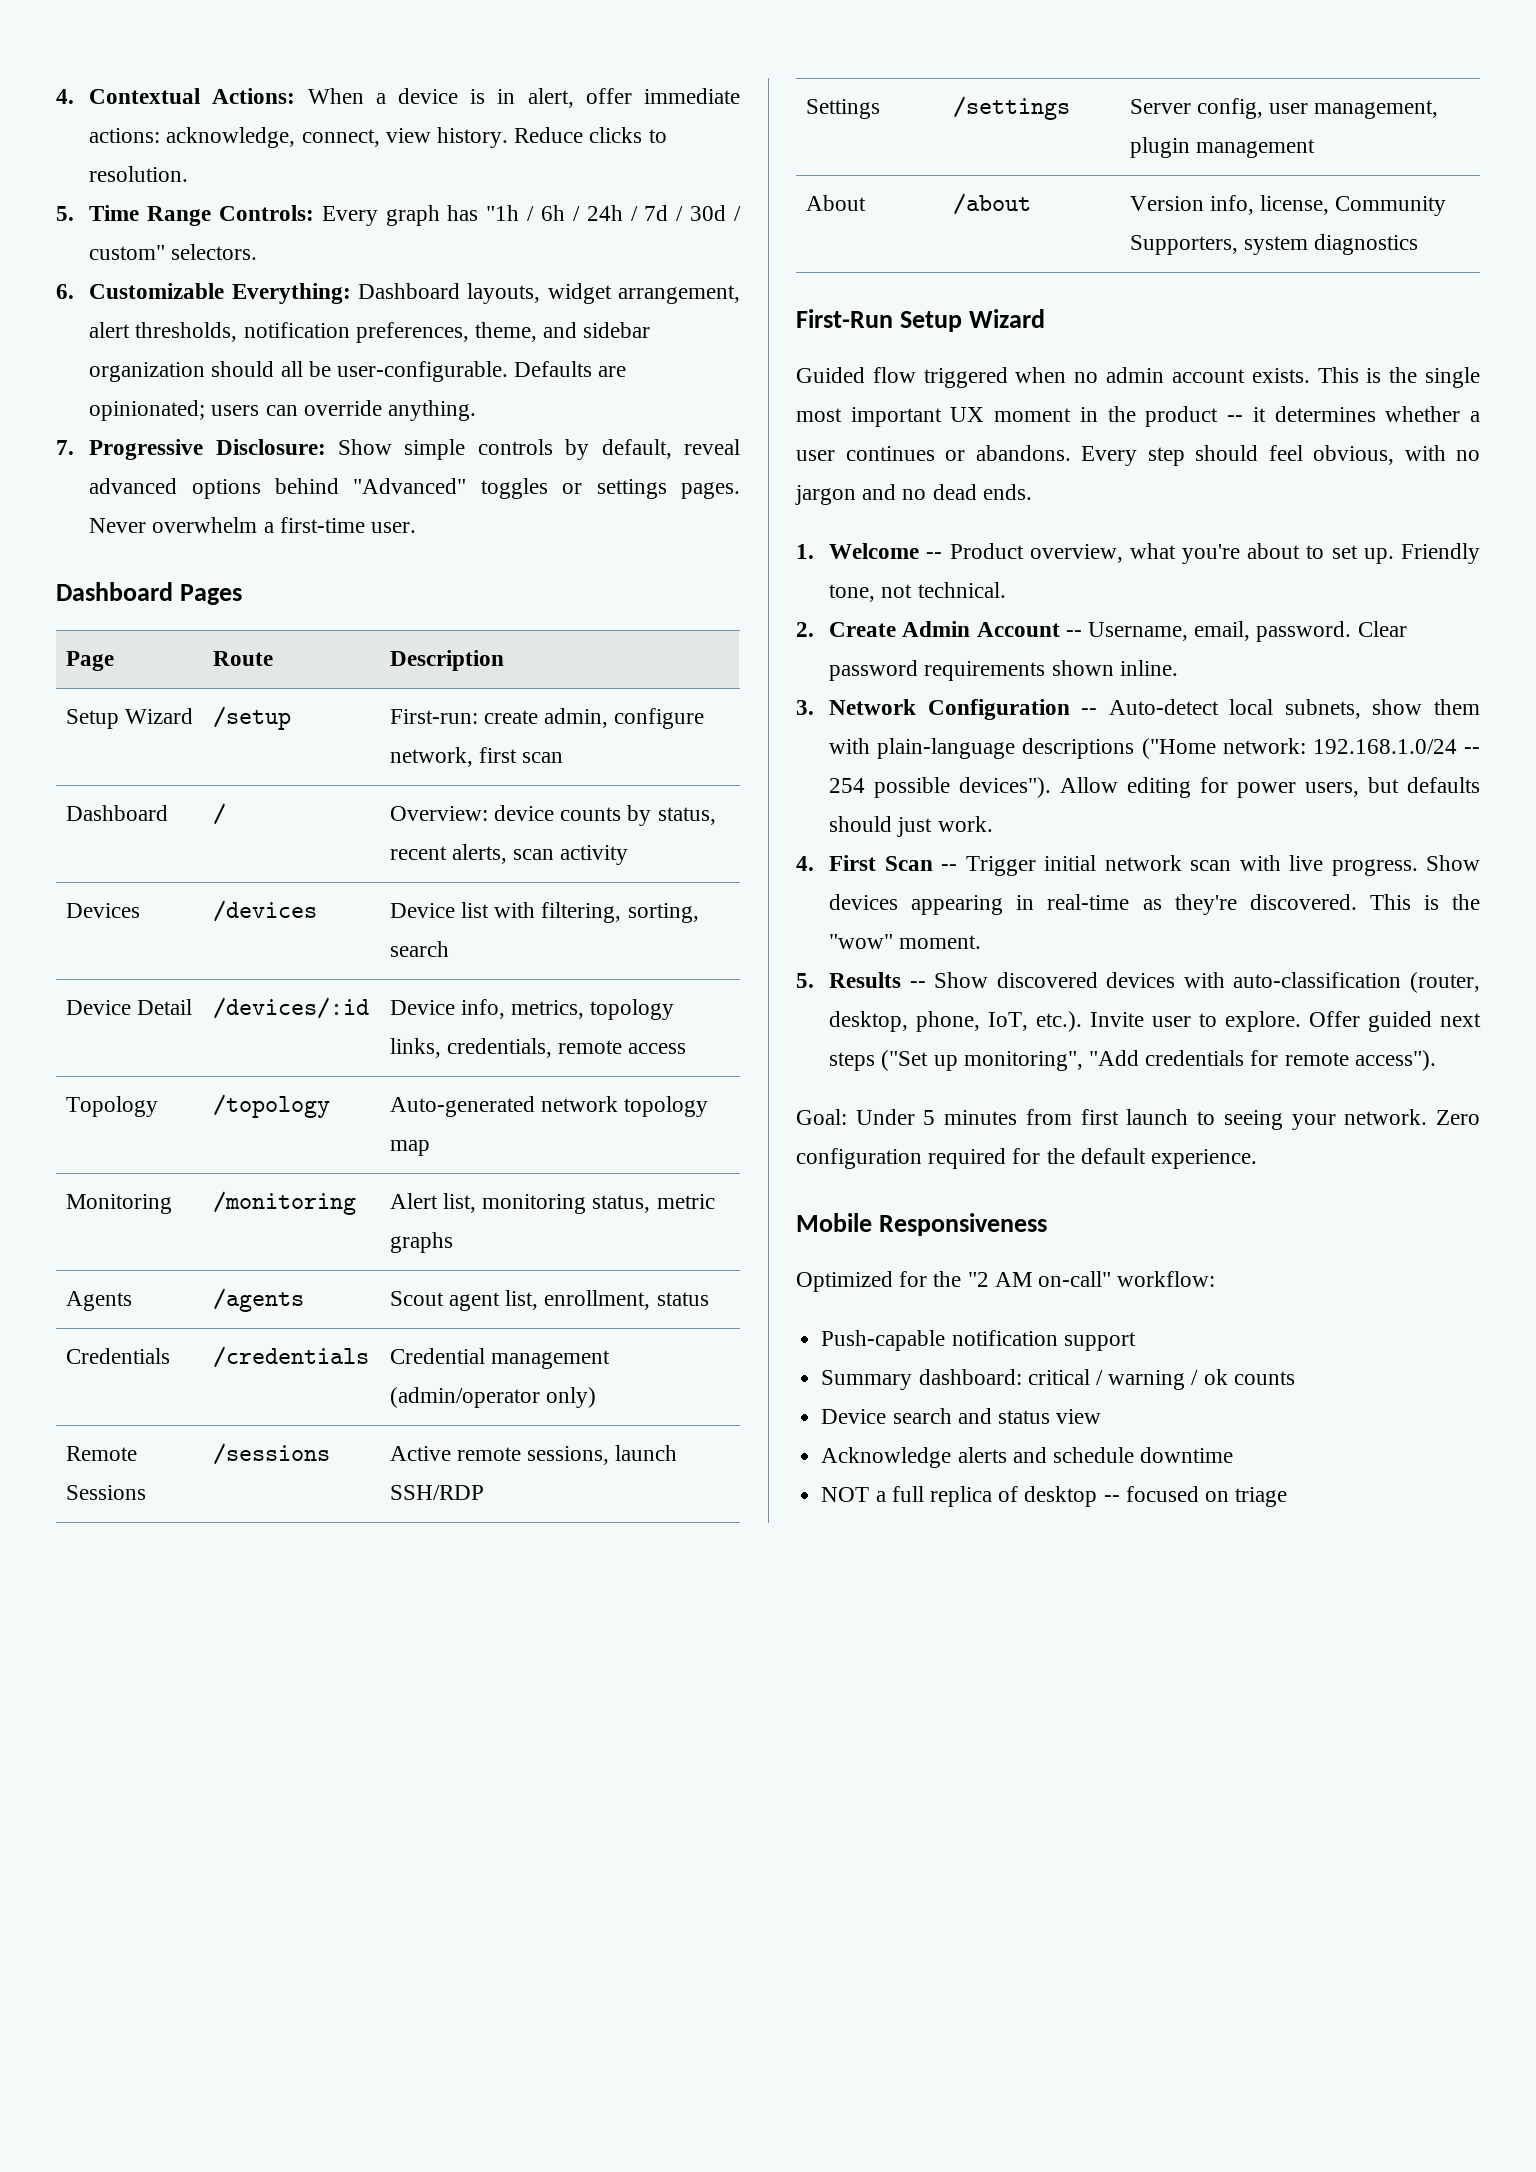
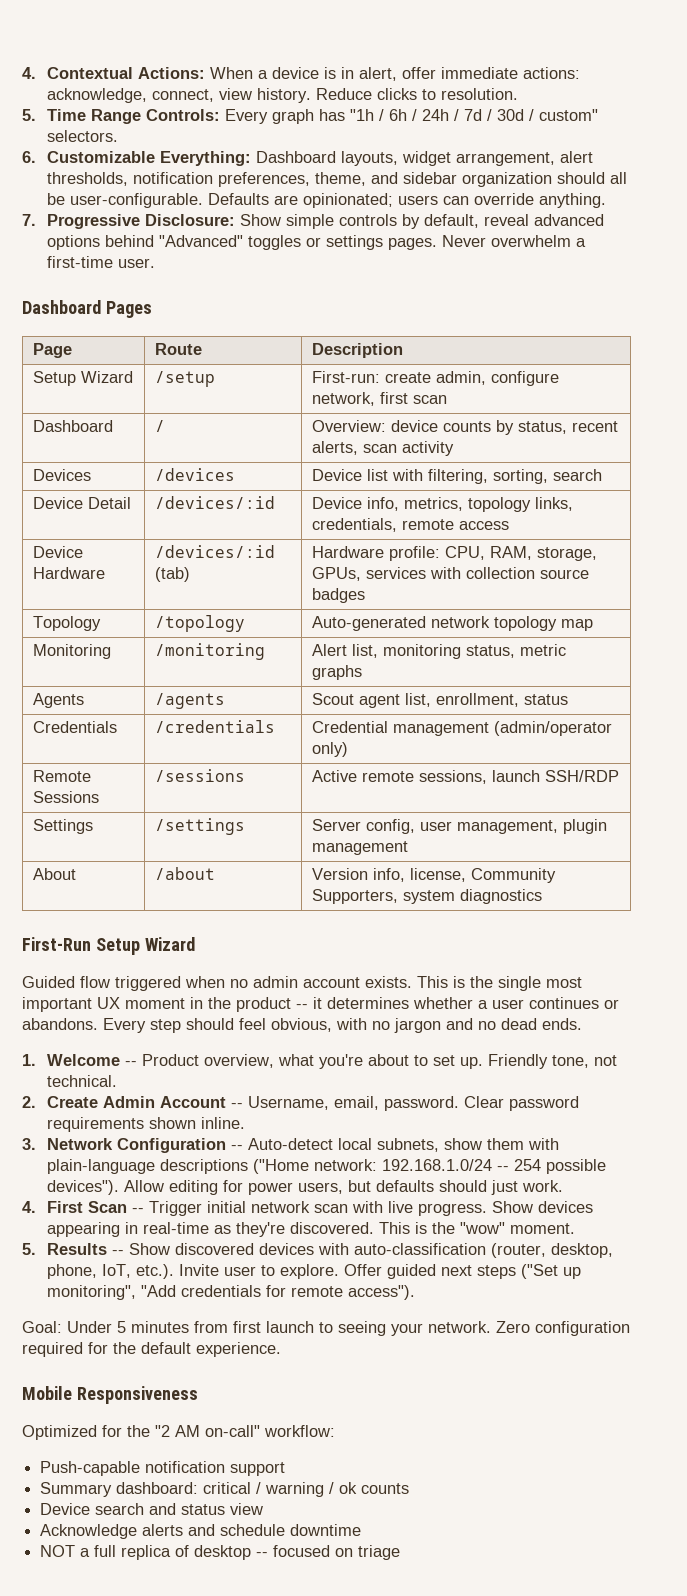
(687, 1048) none -> [32,546,83,558] [32,567,105,579] [154,545,275,558] [154,567,190,582] [311,546,597,561] [311,567,589,581] [311,588,365,603] // Device Hardware | /devices/:id (tab) | Hardware profile: CPU, RAM, storage, GPUs, services with collection source badges

